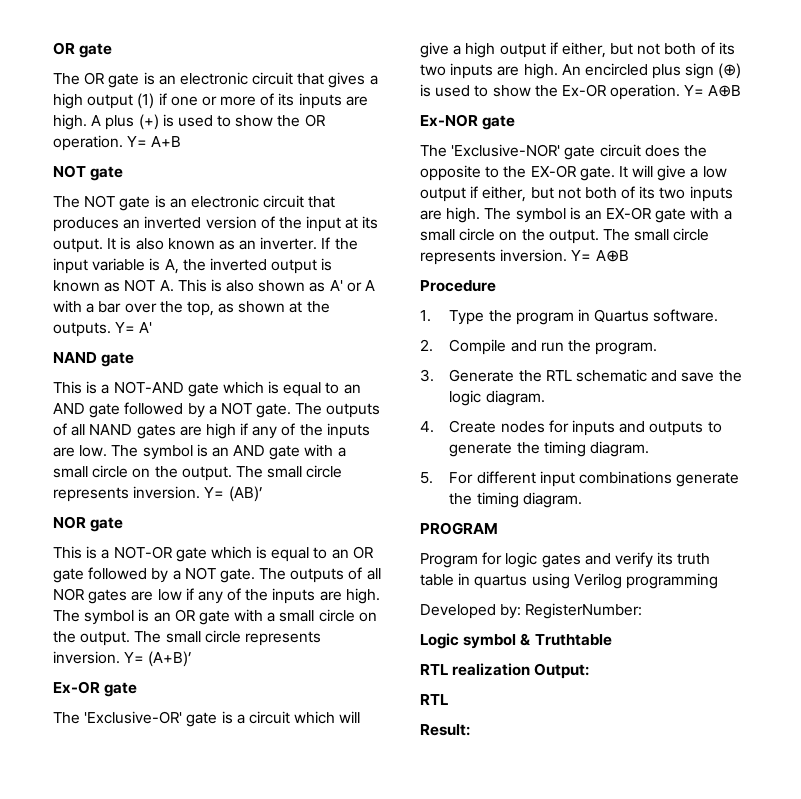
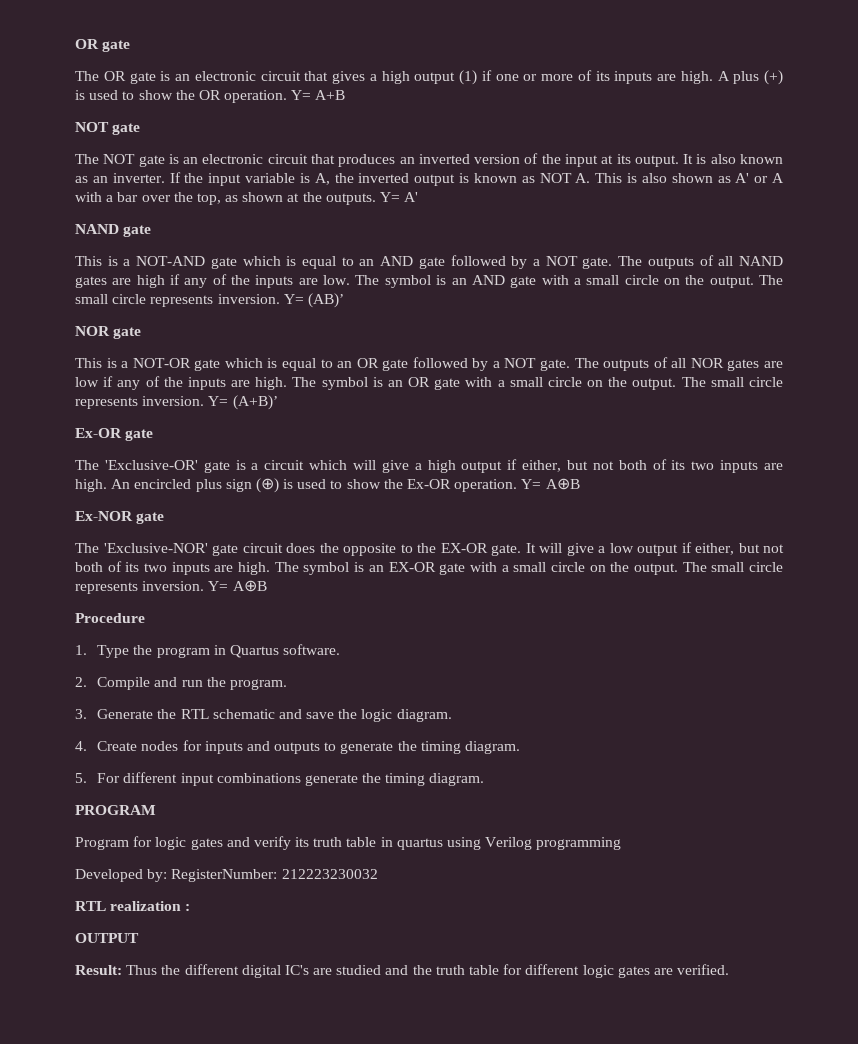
[420,633,612,649] // Logic symbol & Truthtable -> [281,869,378,879] 212223230032
[534,663,590,679] [420,694,448,705] Output: // RTL -> [185,904,191,911] [75,933,139,943] : // OUTPUT
(470, 730) none -> [126,964,730,978] Thus the different digital IC's are studied and the truth table for different logic gates are verified.

